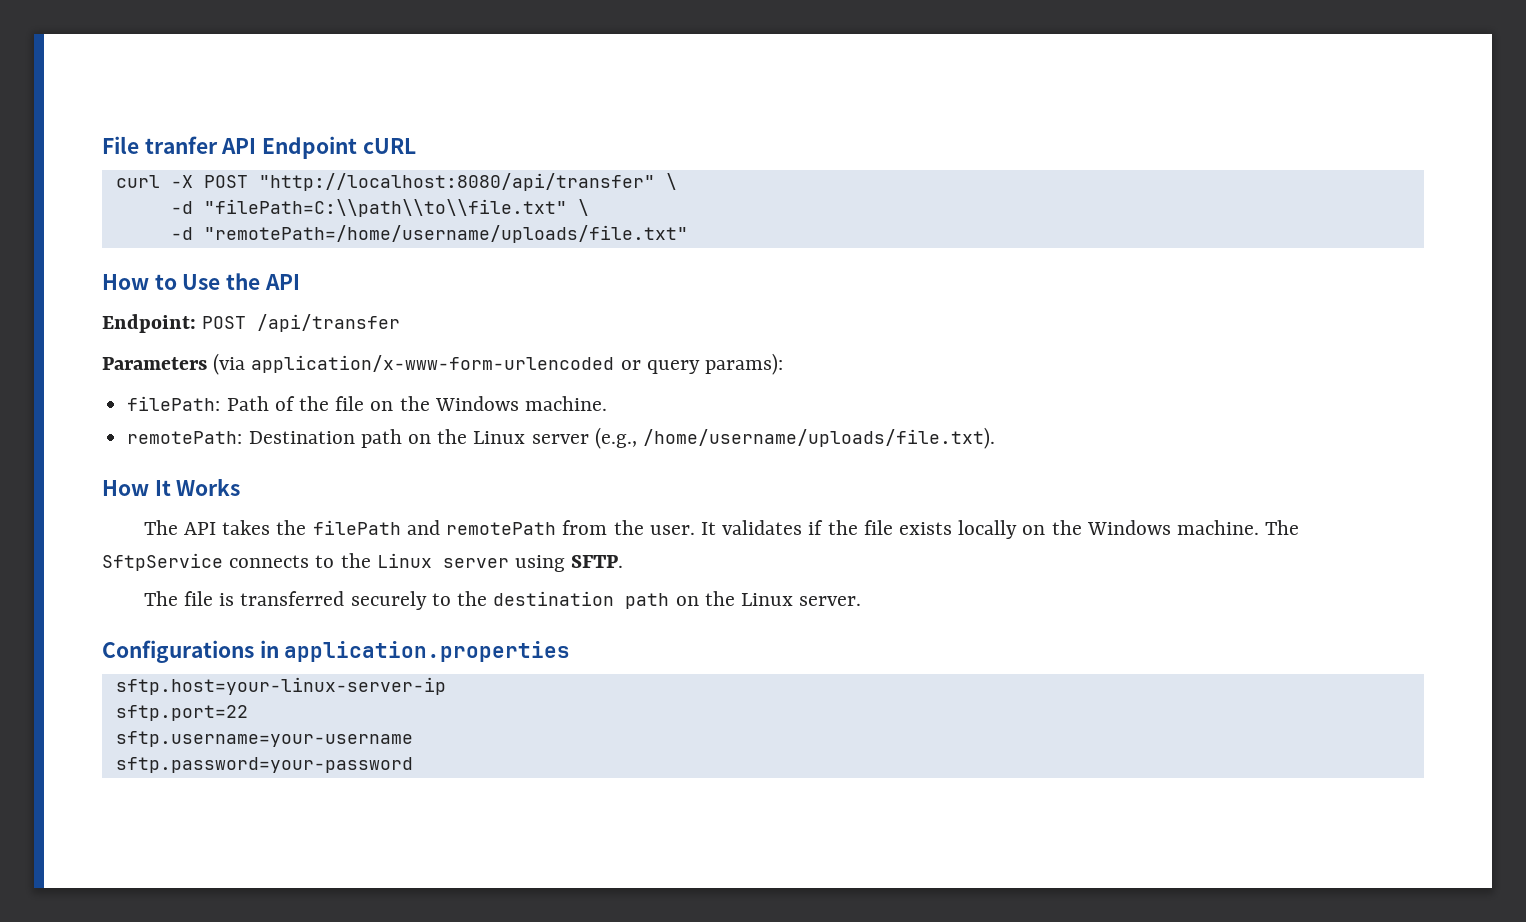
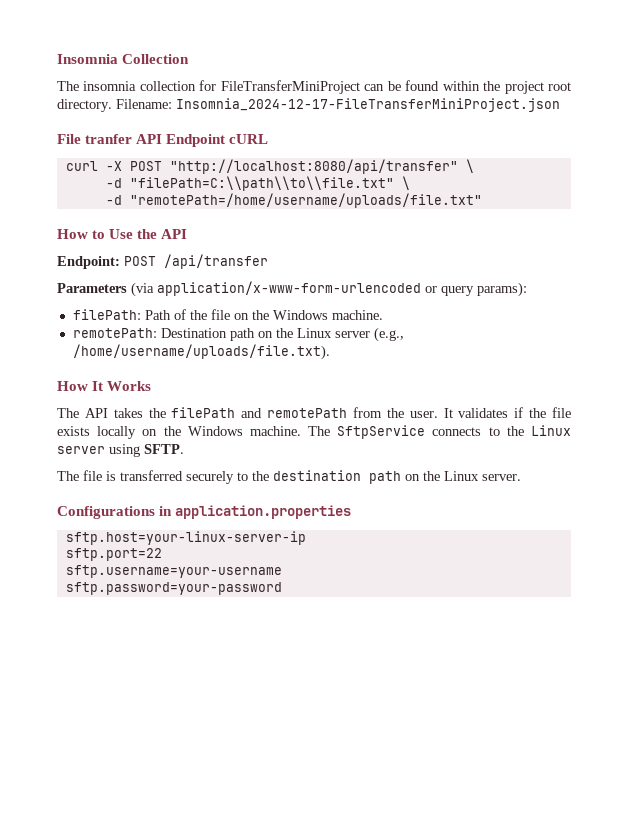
(102, 145) none -> [57,54,190,64] [57,80,571,94] [57,98,560,112] Insomnia Collection // The insomnia collection for FileTransferMiniProject can be found within the project root directory. Filename: Insomnia_2024-12-17-FileTransferMiniProject.json //

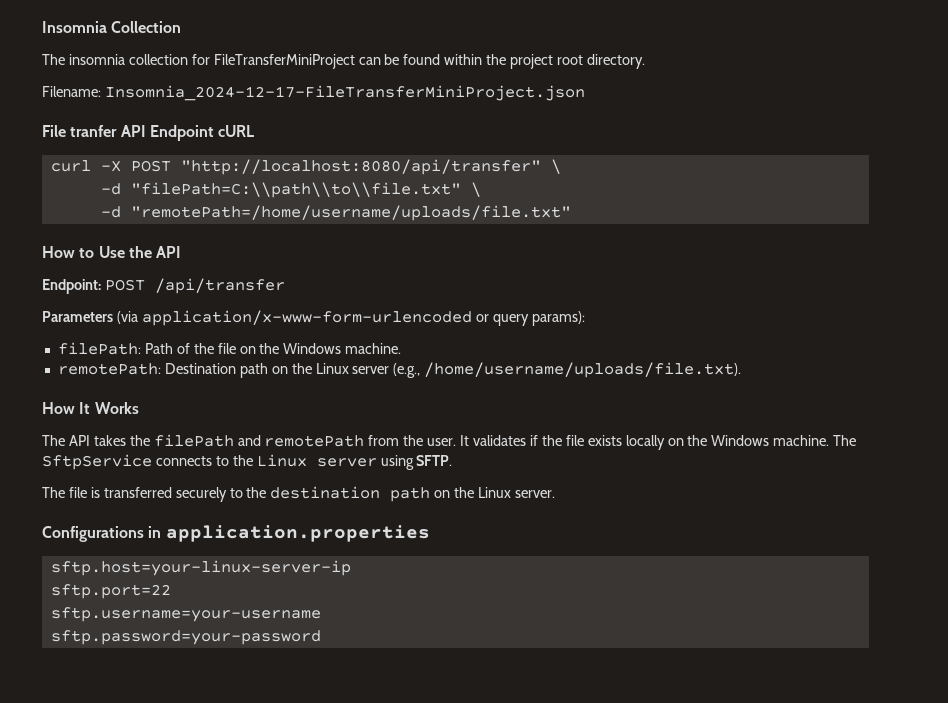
(112, 105) none -> (645, 61) //

